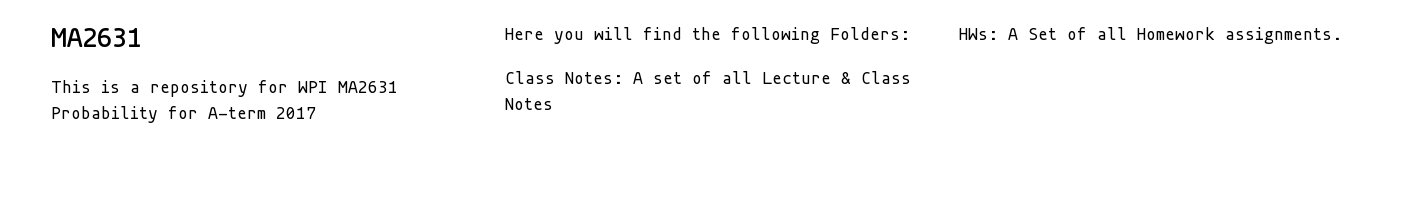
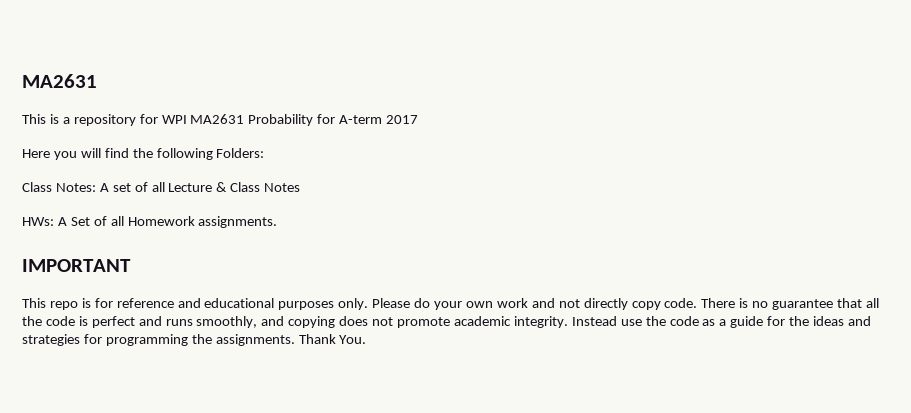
(1342, 35) none -> [22,259,131,272] [22,298,879,310] [22,316,871,328] [22,334,367,346] // IMPORTANT // This repo is for reference and educational purposes only. Please do your own work and not directly copy code. There is no guarantee that all the code is perfect and runs smoothly, and copying does not promote academic integrity. Instead use the code as a guide for the ideas and strategies for programming the assignments. Thank You.

